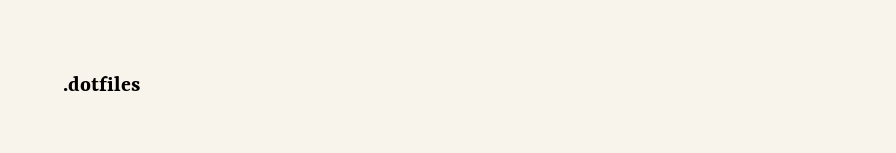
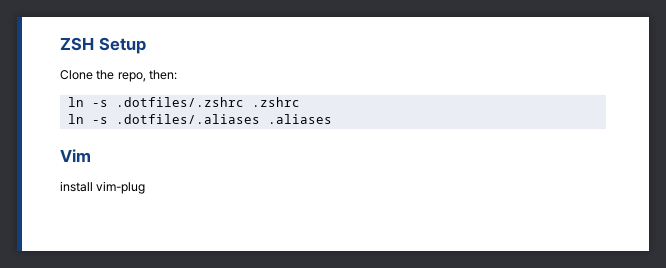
[63,76,140,91] .dotfiles -> [60,37,146,54] [60,70,178,82] [67,97,300,107] [67,114,332,124] [60,149,91,162] [60,181,146,194] ZSH Setup // Clone the repo, then: // ln -s .dotfiles/.zshrc .zshrc // ln -s .dotfiles/.aliases .aliases // Vim // install vim-plug

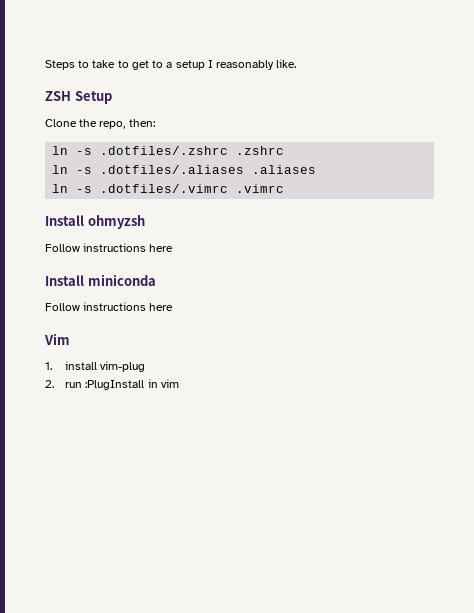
(60, 44) none -> [45,59,297,70] Steps to take to get to a setup I reasonably like. //
(332, 119) none -> [52,184,285,193] [45,215,145,229] [45,243,174,252] [45,274,156,286] [45,302,174,311] // ln -s .dotfiles/.vimrc .vimrc // Install ohmyzsh // Follow instructions here // Install miniconda // Follow instructions here
(91, 155) none -> [45,362,52,370] 1.
(146, 187) none -> [45,379,179,390] // 2. run :PlugInstall in vim

